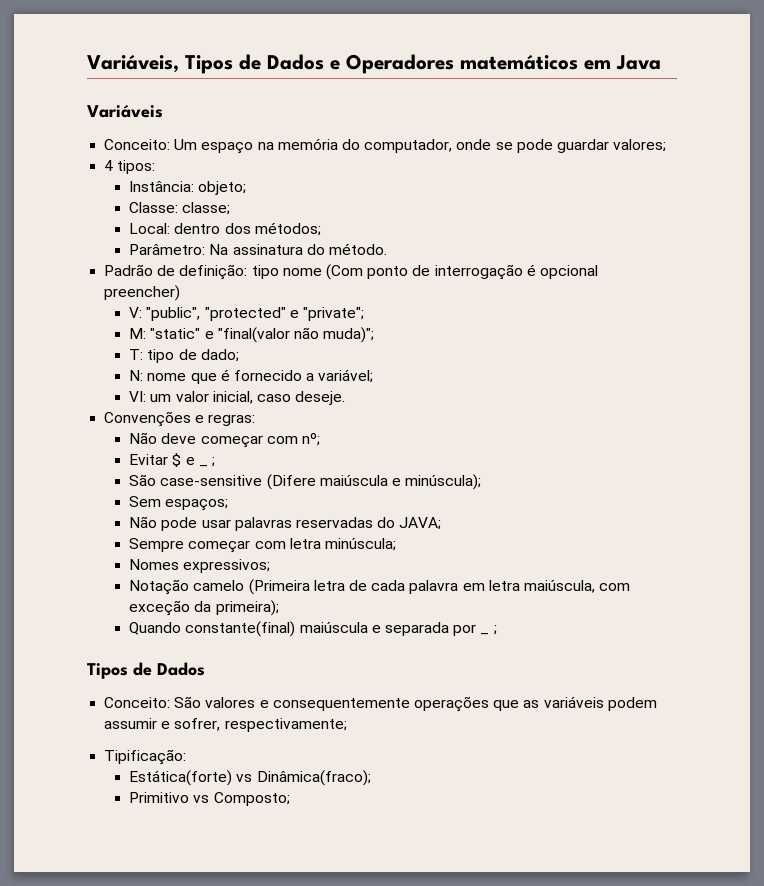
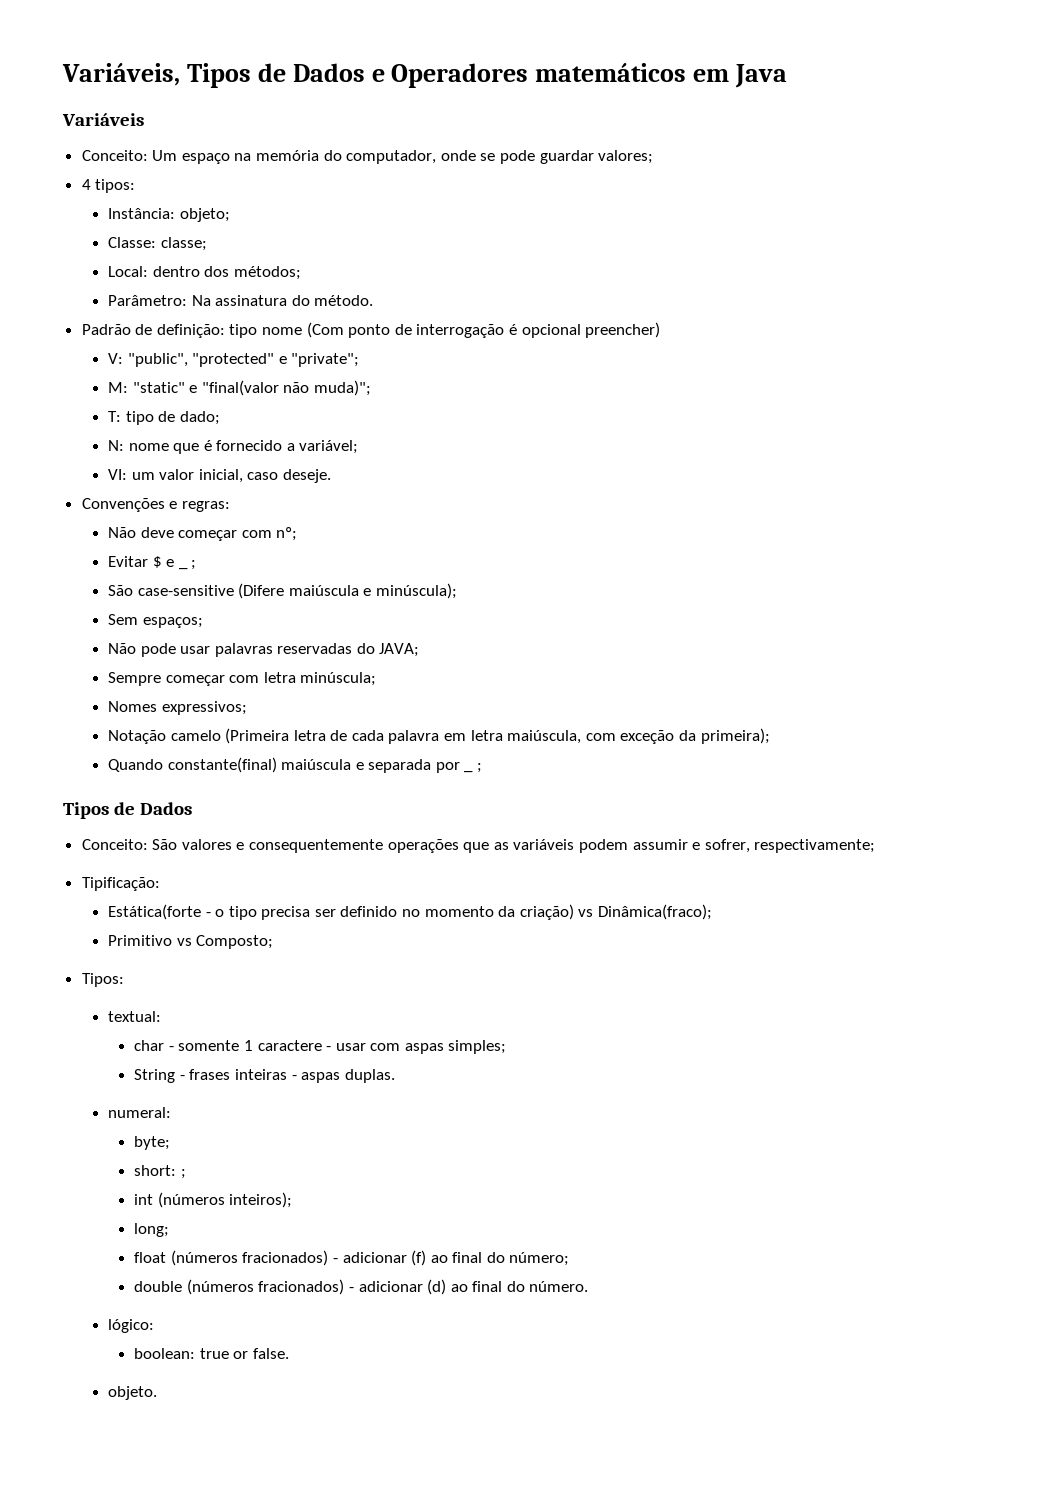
[129,770,233,786] Estática(forte) -> [107,904,574,920] Estática(forte - o tipo precisa ser definido no momento da criação)
(290, 799) none -> [81,973,124,987] [107,1011,161,1022] [134,1040,507,1054] [134,1069,395,1083] [107,1107,171,1118] [134,1136,171,1150] [134,1165,186,1179] [134,1192,293,1208] [134,1223,170,1237] [134,1250,570,1266] [134,1279,589,1295] [107,1319,154,1333] [134,1348,289,1359] [107,1386,157,1400] // Tipos: // textual: // char - somente 1 caractere - usar com aspas simples; // String - frases inteiras - aspas duplas. // numeral: // byte; // short: ; // int (números inteiros); // long; // float (números fracionados) - adicionar (f) ao final do número; // double (números fracionados) - adicionar (d) ao final do número. // lógico: // boolean: true or false. // objeto.

